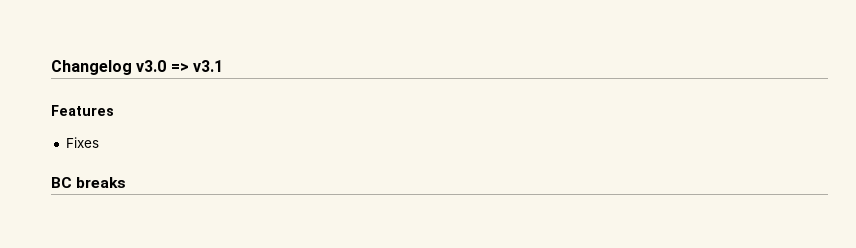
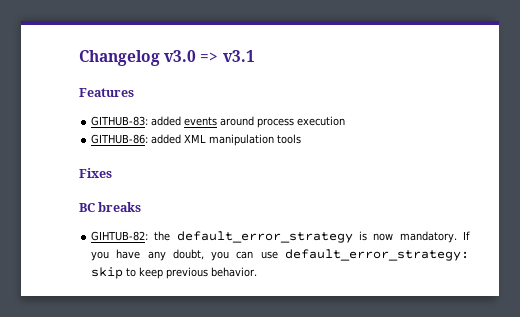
[65,137,99,148] [51,177,127,188] Fixes // BC breaks -> [91,116,346,128] [91,134,302,146] [79,168,112,178] [79,202,142,212] [91,231,471,243] [91,249,469,261] [91,267,258,279] GITHUB-83: added events around process execution // GITHUB-86: added XML manipulation tools // Fixes // BC breaks // GIHTUB-82: the default_error_strategy is now mandatory. If you have any doubt, you can use default_error_strategy: skip to keep previous behavior.

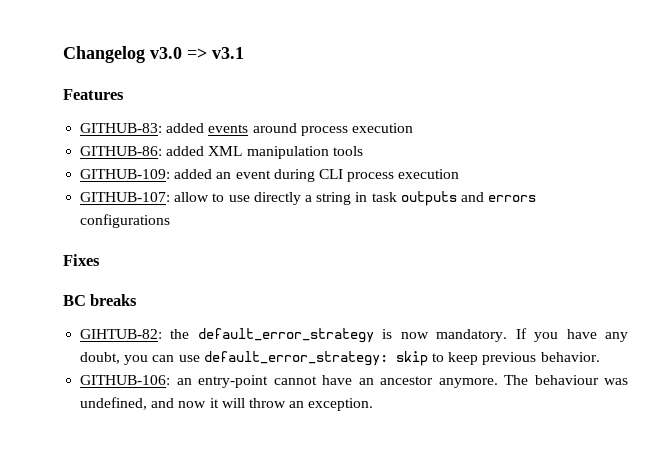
(302, 139) none -> [80,169,460,182] [80,191,537,206] [80,214,171,228] // GITHUB-109: added an event during CLI process execution // GITHUB-107: allow to use directly a string in task outputs and errors configurations
(258, 272) none -> [80,375,629,388] [80,397,374,411] // GITHUB-106: an entry-point cannot have an ancestor anymore. The behaviour was undefined, and now it will throw an exception.

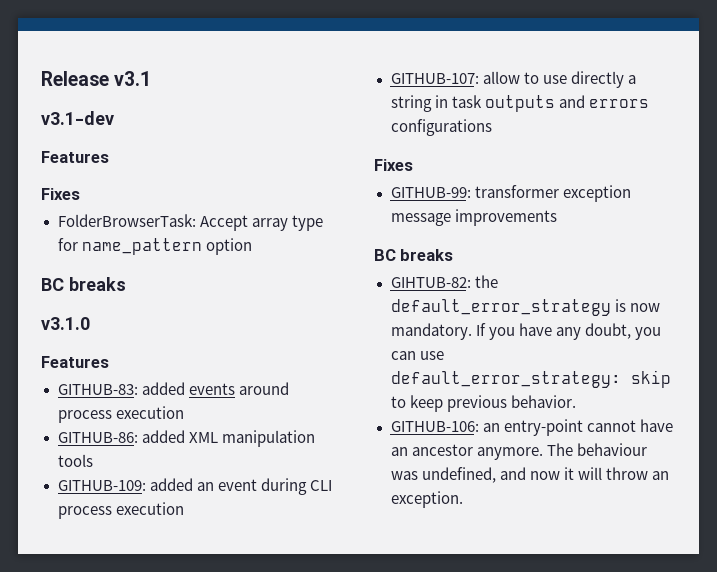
[63,46,244,63] Changelog v3.0 => v3.1 -> [41,71,152,86] [41,111,114,125] [41,151,109,163] [41,188,80,200] [57,214,323,231] [57,238,252,255] [41,277,126,291] [41,317,90,330] Release v3.1 // v3.1-dev // Features // Fixes // FolderBrowserTask: Accept array type for name_pattern option // BC breaks // v3.1.0
(100, 260) none -> [390,185,631,202] [390,209,557,226] // GITHUB-99: transformer exception message improvements

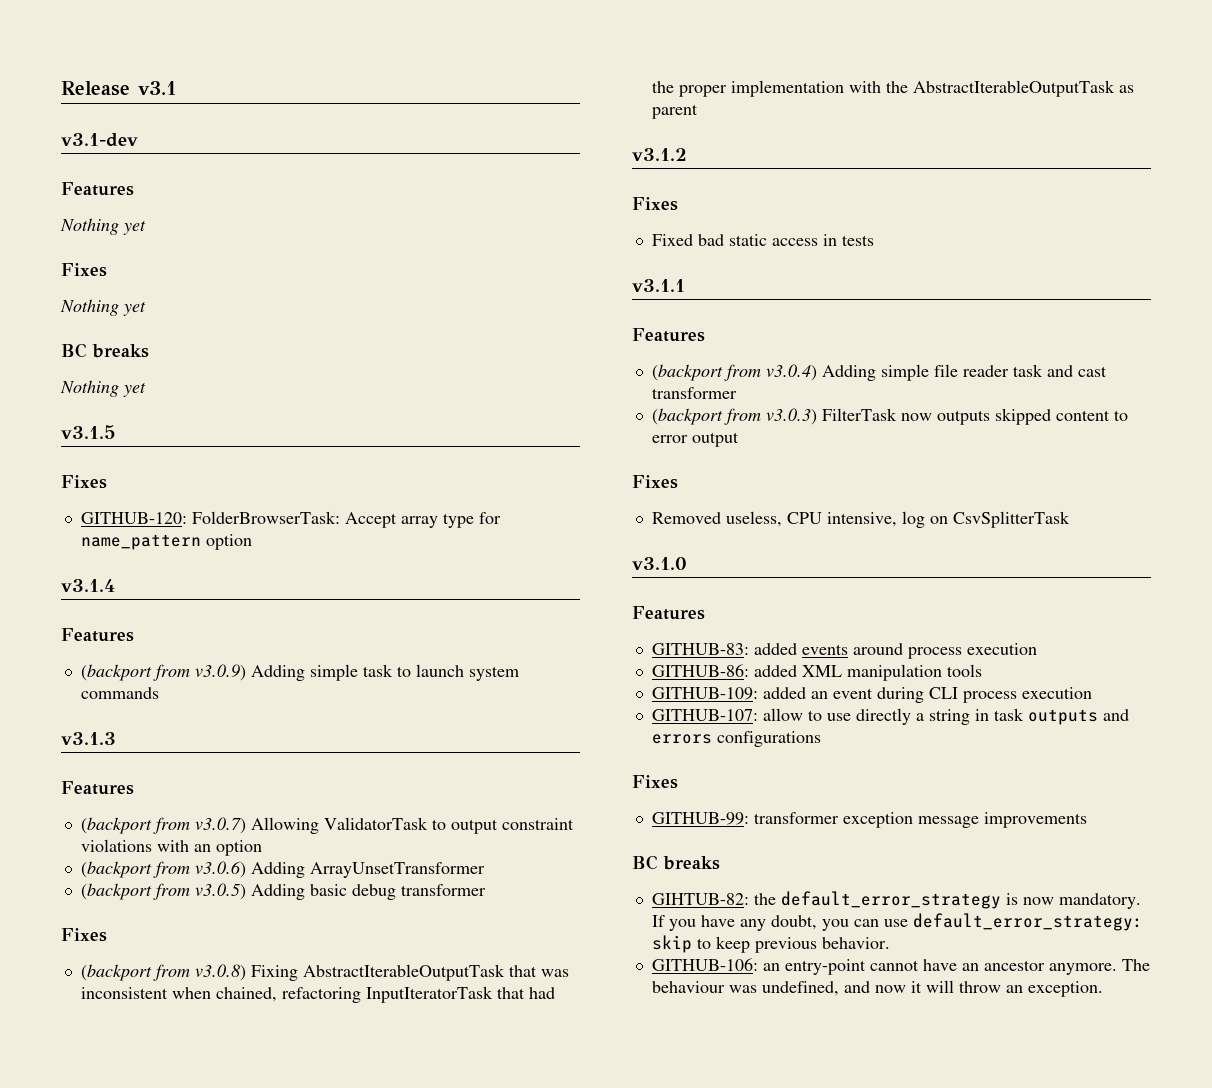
[41,188,80,200] // Fixes // -> [60,218,146,235] [61,263,107,277] [60,299,146,316] [61,343,149,358] [60,380,146,397] [61,425,116,439] [61,475,107,489] [80,512,187,524] // Nothing yet // Fixes // Nothing yet // BC breaks // Nothing yet // v3.1.5 // Fixes // GITHUB-120:
[41,277,126,291] BC breaks -> [61,579,115,592] [61,628,134,642] [80,664,519,681] [80,687,159,699] [61,732,116,745] [61,781,134,795] [80,817,574,834] [80,839,262,856] [80,861,485,878] [80,883,486,900] [61,928,107,942] [80,964,569,981] [80,986,555,1003] [651,80,1134,97] [651,104,698,119] [632,148,687,161] [632,197,678,211] [651,234,874,246] [632,279,685,292] [632,328,705,342] [651,364,1107,381] [651,387,737,399] [651,408,1128,425] [651,432,739,447] [632,475,678,489] [651,511,1070,528] v3.1.4 // Features // (backport from v3.0.9) Adding simple task to launch system commands // v3.1.3 // Features // (backport from v3.0.7) Allowing ValidatorTask to output constraint violations with an option // (backport from v3.0.6) Adding ArrayUnsetTransformer // (backport from v3.0.5) Adding basic debug transformer // Fixes // (backport from v3.0.8) Fixing AbstractIterableOutputTask that was inconsistent when chained, refactoring InputIteratorTask that had the proper implementation with the AbstractIterableOutputTask as parent // v3.1.2 // Fixes // Fixed bad static access in tests // v3.1.1 // Features // (backport from v3.0.4) Adding simple file reader task and cast transformer // (backport from v3.0.3) FilterTask now outputs skipped content to error output // Fixes // Removed useless, CPU intensive, log on CsvSplitterTask

